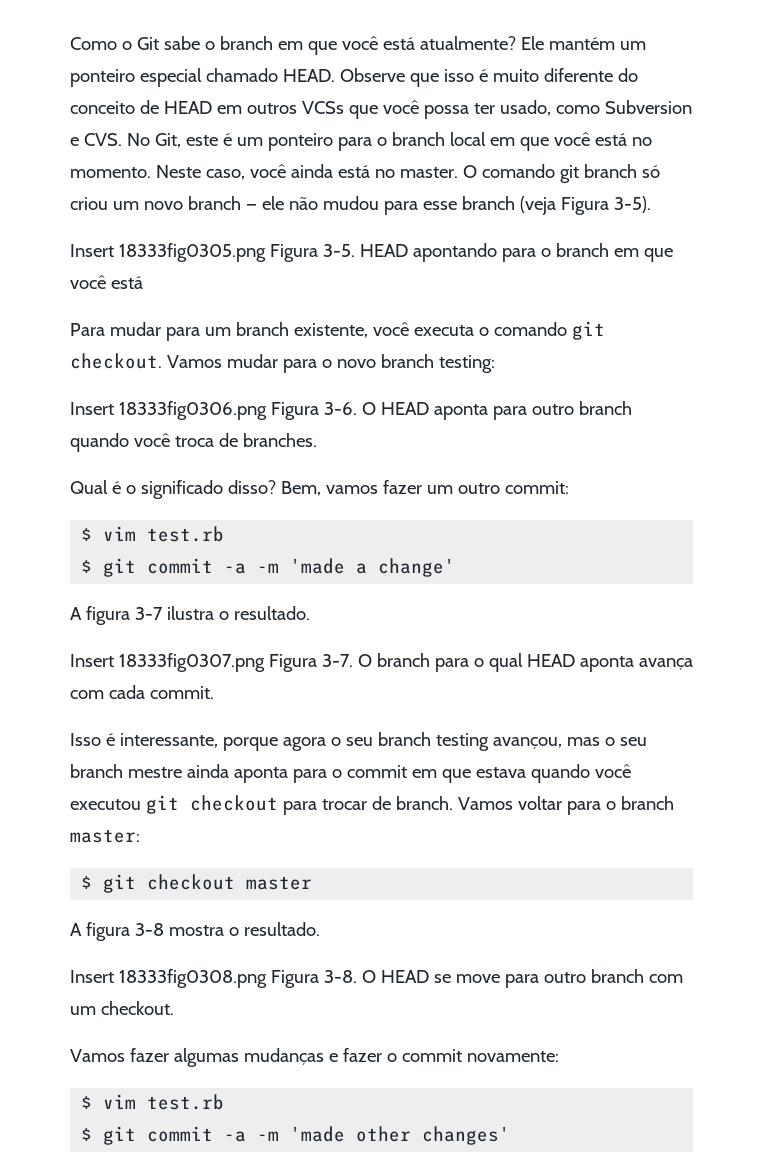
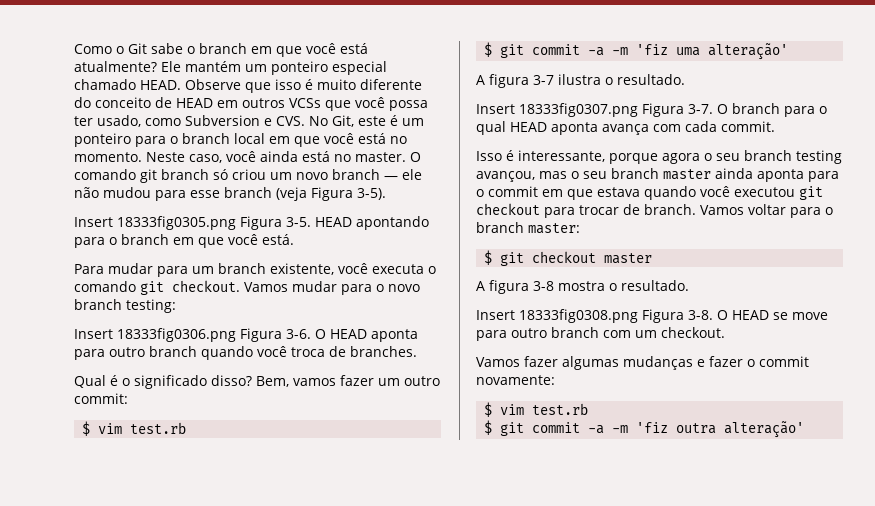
[110,276,143,289] está -> [262,234,294,245] está.
[290,558,456,577] 'made a change' -> [636,43,789,60] 'fiz uma alteração'
[127,767,182,778] mestre -> [663,169,711,180] master
[290,1126,511,1145] 'made other changes' -> [636,421,805,438] 'fiz outra alteração'

